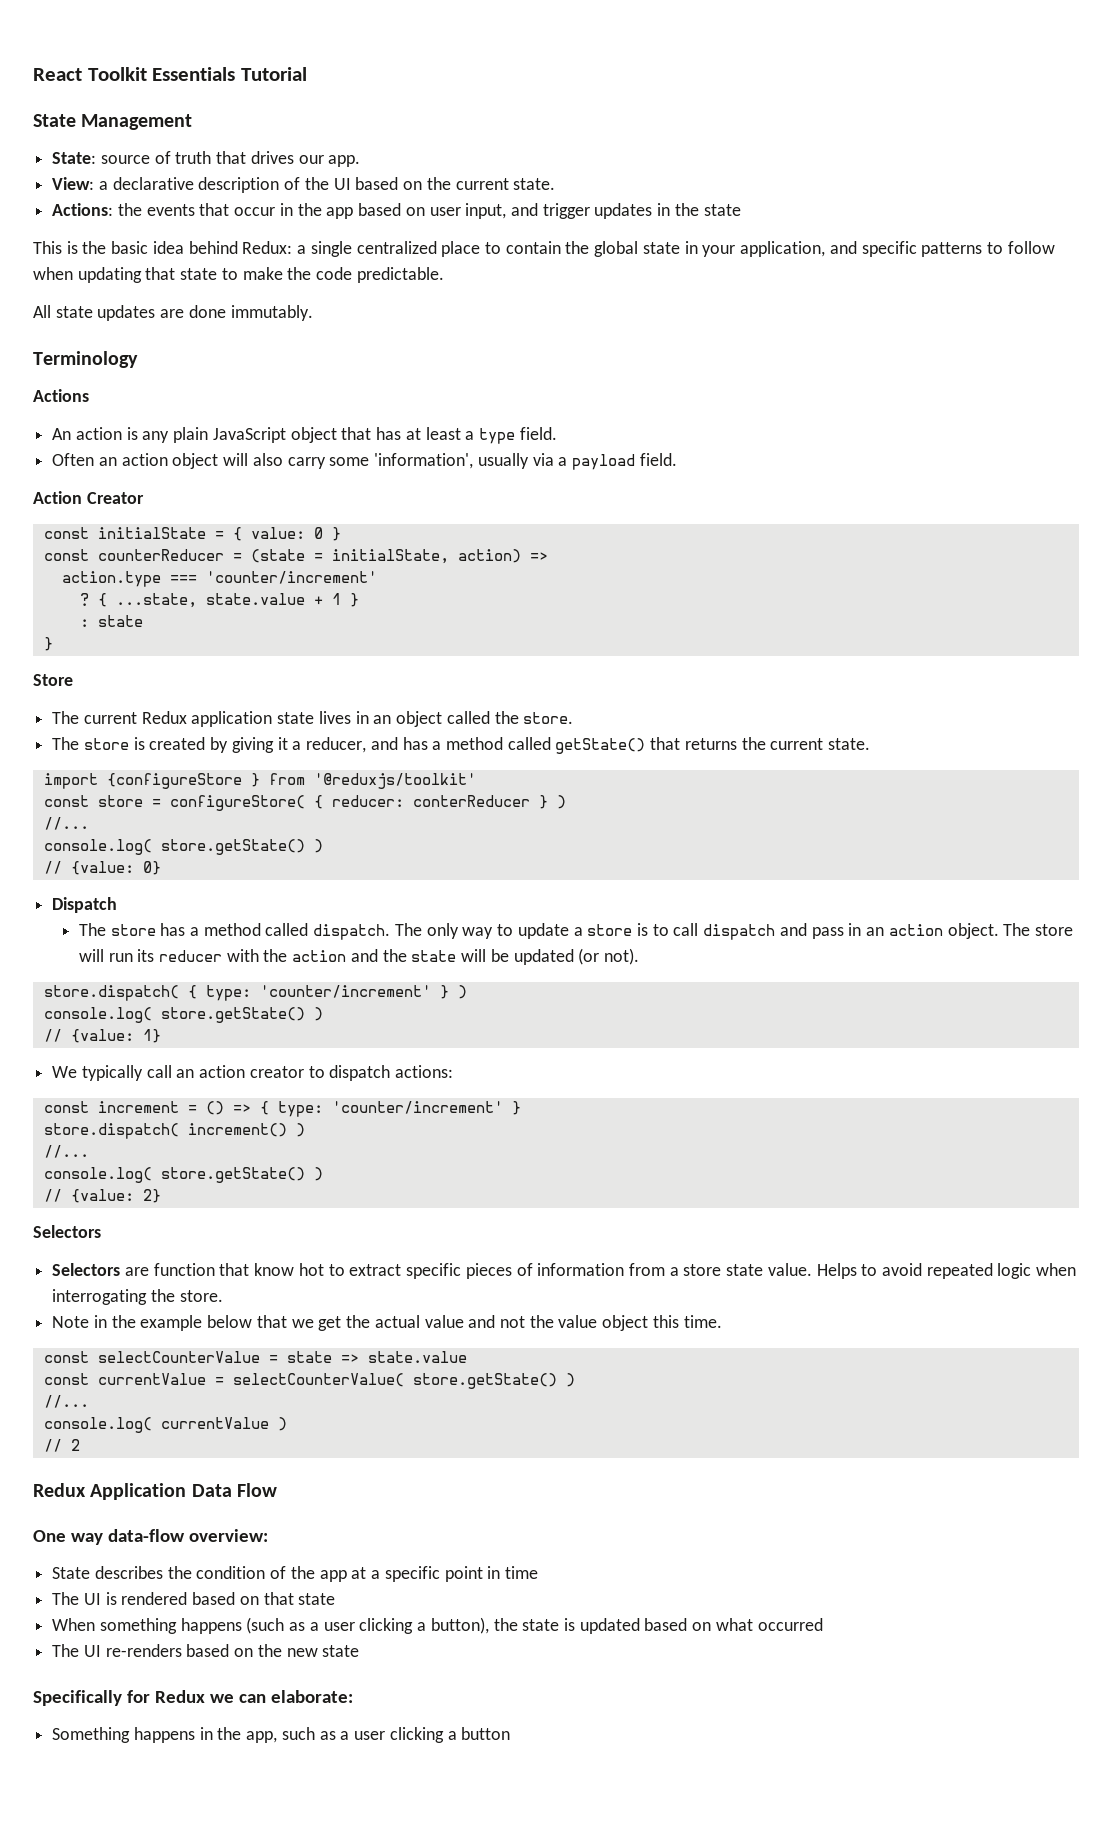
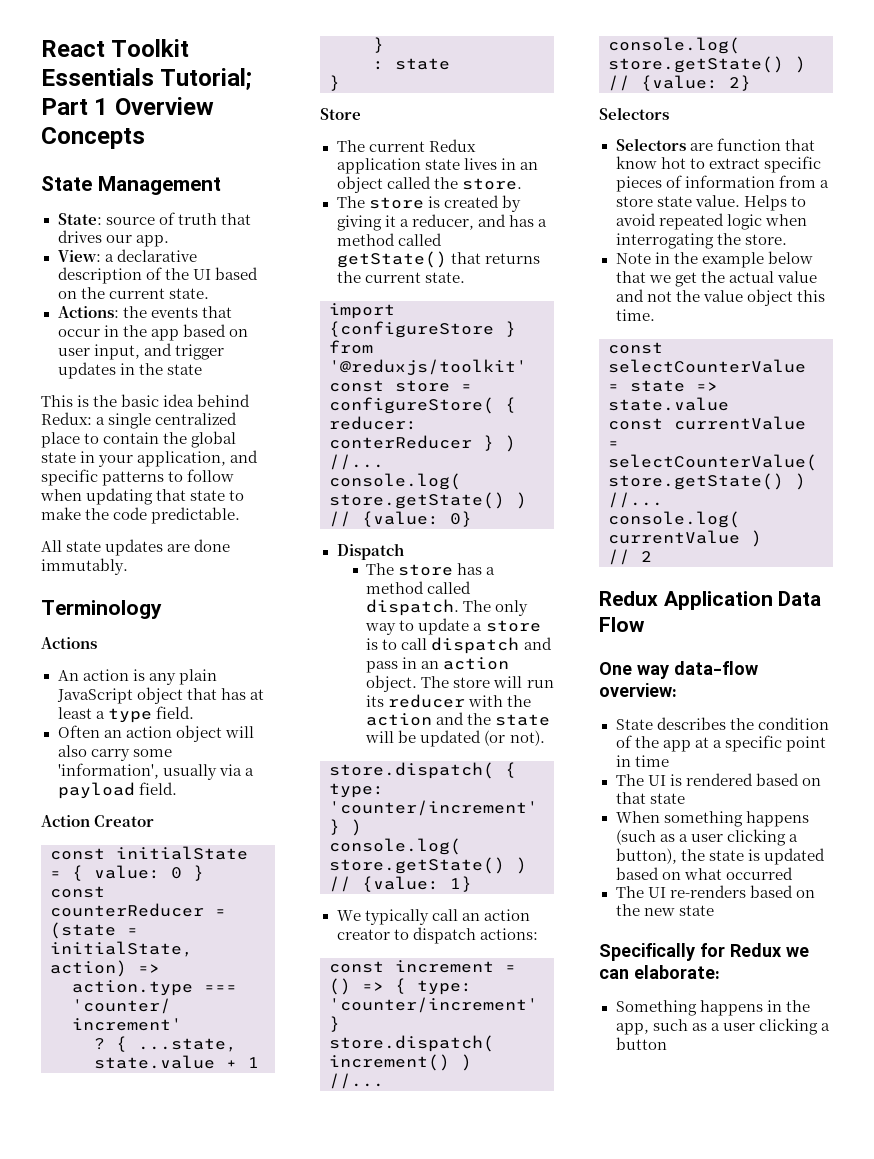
[240,67,307,81] Tutorial -> [160,68,253,91] [41,97,214,115] [41,127,145,149] Tutorial; Part 1 Overview Concepts

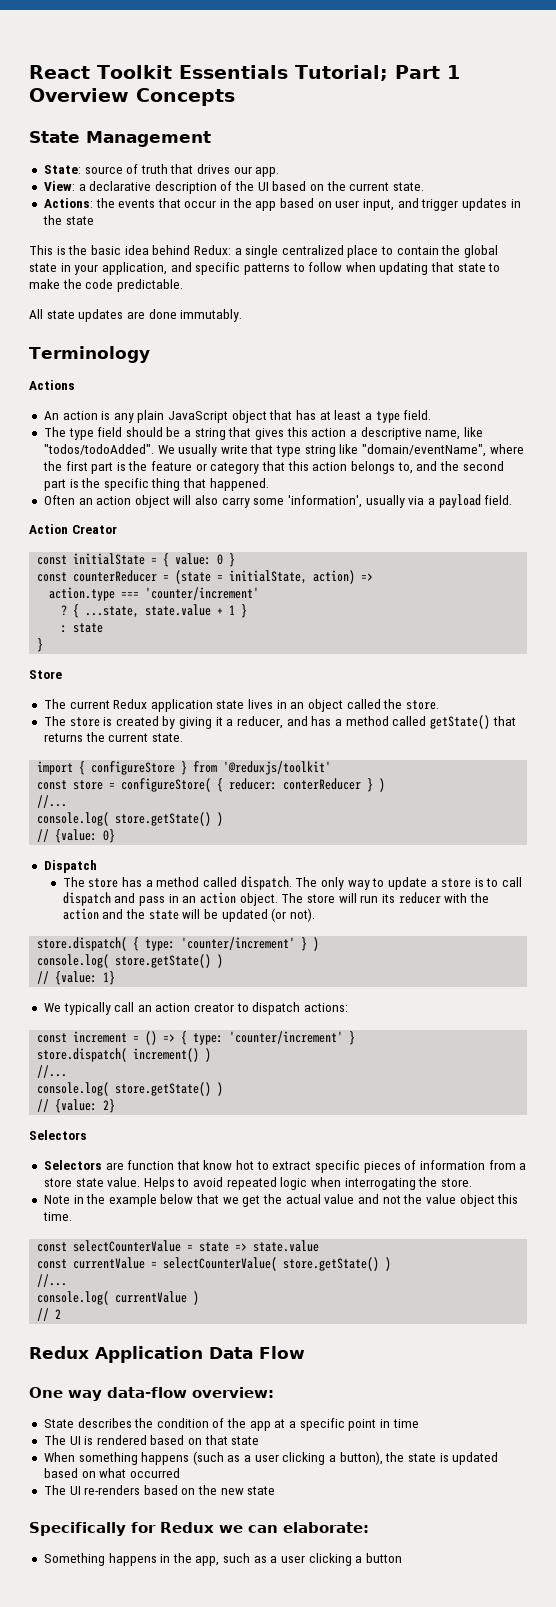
(194, 712) none -> [43,427,483,440] [43,444,524,457] [42,461,504,474] [43,478,269,491] // The type field should be a string that gives this action a descriptive name, like "todos/todoAdded". We usually write that type string like "domain/eventName", where the first part is the feature or category that this action belongs to, and the second part is the specific thing that happened.
[329,321,494,338] {configureStore -> [79,761,176,775] { configureStore

